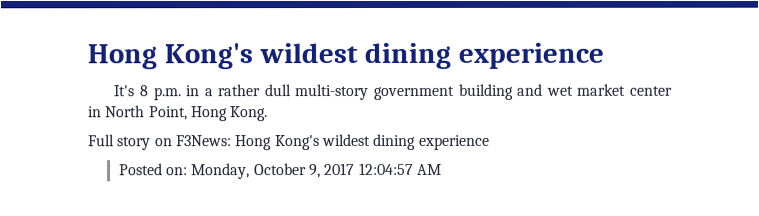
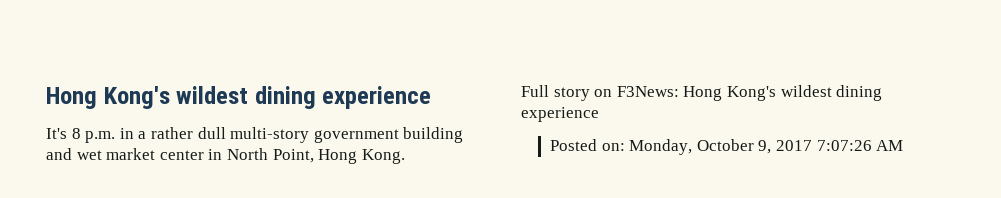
[358,162,414,176] 12:04:57 -> [816,140,872,151] 7:07:26

